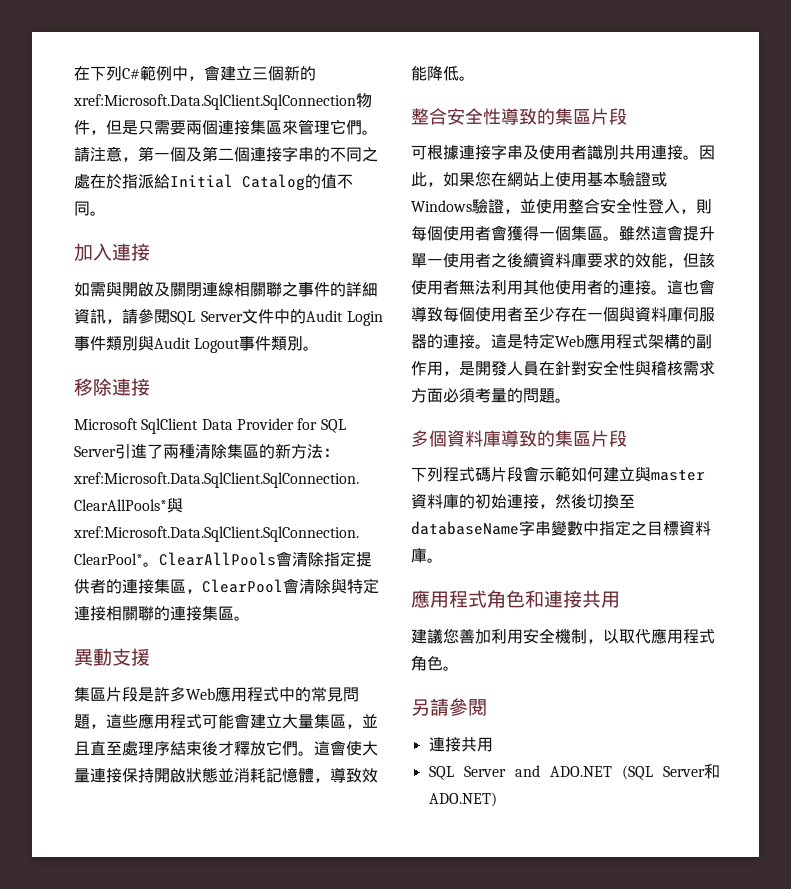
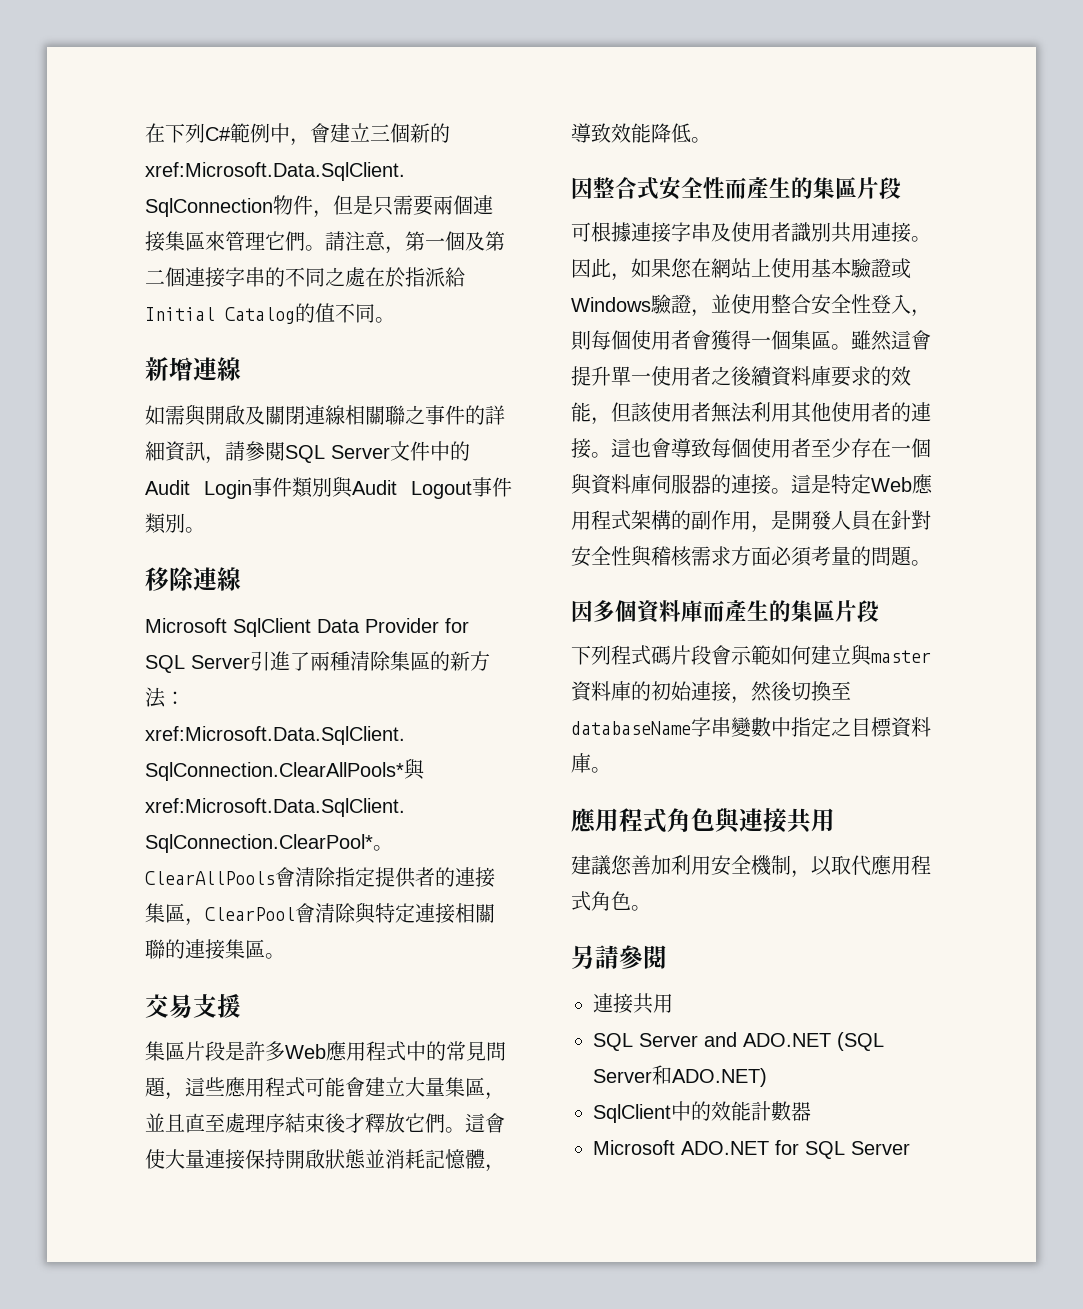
[74,243,150,261] 加入連接 -> [145,357,241,381] 新增連線
[131,378,150,396] 接 -> [217,567,241,591] 線
[74,648,112,666] 異動 -> [145,994,193,1018] 交易
[411,108,537,125] 整合安全性導致 -> [571,177,791,200] 因整合式安全性而產生
(571, 400) none -> [571,600,593,622] 因
[501,430,537,447] 導致 -> [703,600,769,622] 而產生
[525,590,544,608] 和 -> [715,807,742,834] 與
(497, 799) none -> [593,1101,811,1123] [593,1140,910,1159] // SqlClient中的效能計數器 // Microsoft ADO.NET for SQL Server

